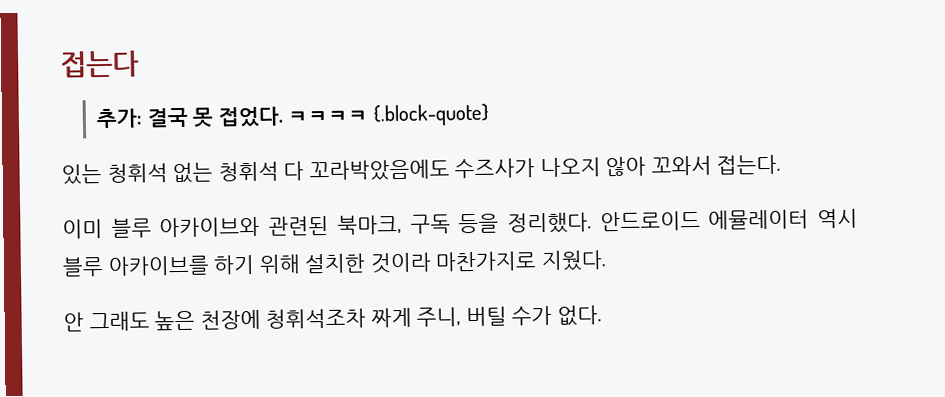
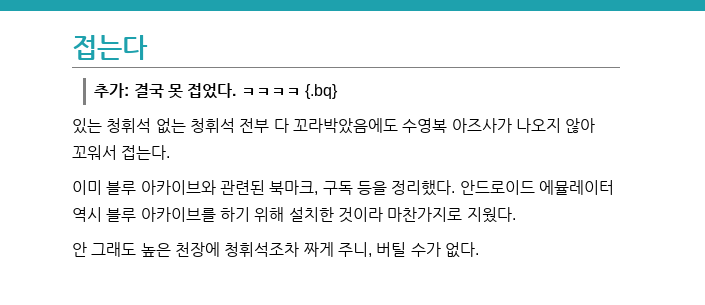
[372,103,489,127] {.block-quote} -> [305,84,339,99] {.bq}
(279, 171) none -> [239,118,270,133] 전부
[454,158,536,179] 수즈사가 -> [402,118,512,133] 수영복 아즈사가
[650,155,712,176] 꼬와서 -> [72,145,117,160] 꼬워서

